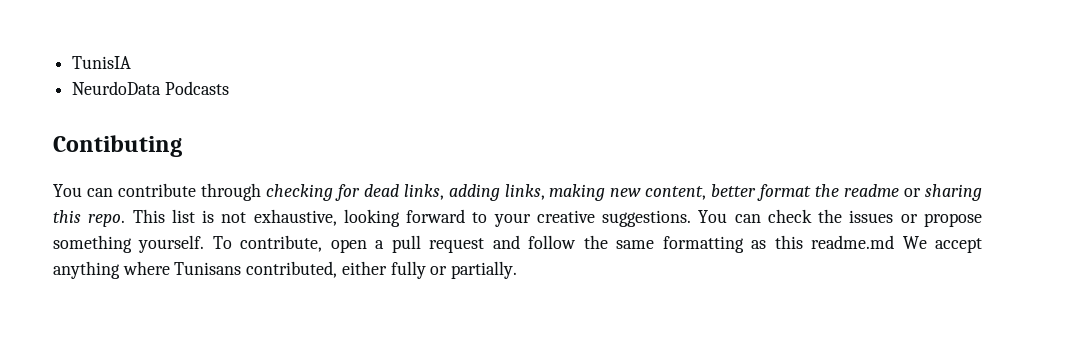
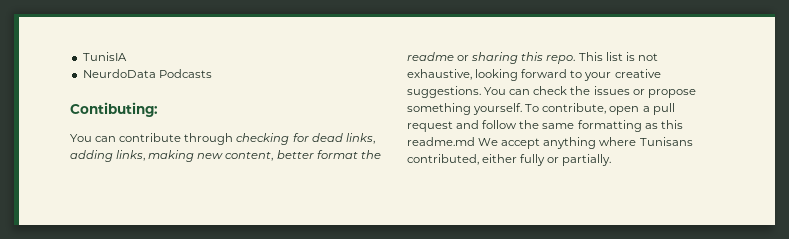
[53,135,182,157] Contibuting -> [70,102,158,117] Contibuting:

